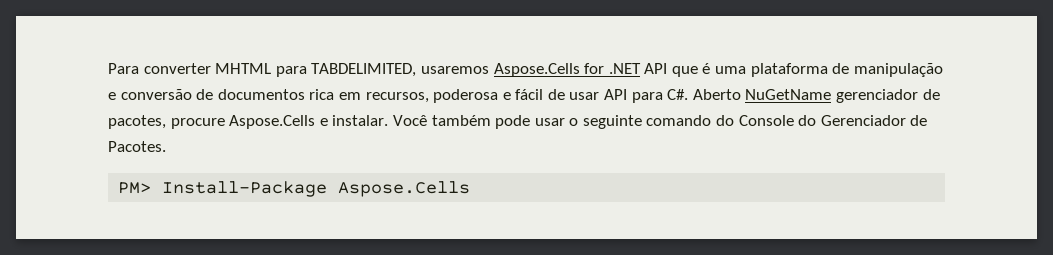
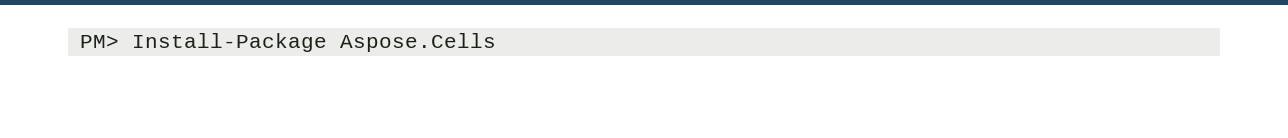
[108,63,943,77] [108,89,940,103] [108,115,928,129] [108,141,166,152] Para converter MHTML para TABDELIMITED, usaremos Aspose.Cells for .NET API que é uma plataforma de manipulação e conversão de documentos rica em recursos, poderosa e fácil de usar API para C#. Aberto NuGetName gerenciador de pacotes, procure Aspose.Cells e instalar. Você também pode usar o seguinte comando do Console do Gerenciador de Pacotes. // -> (79, 41) none

